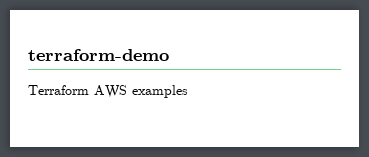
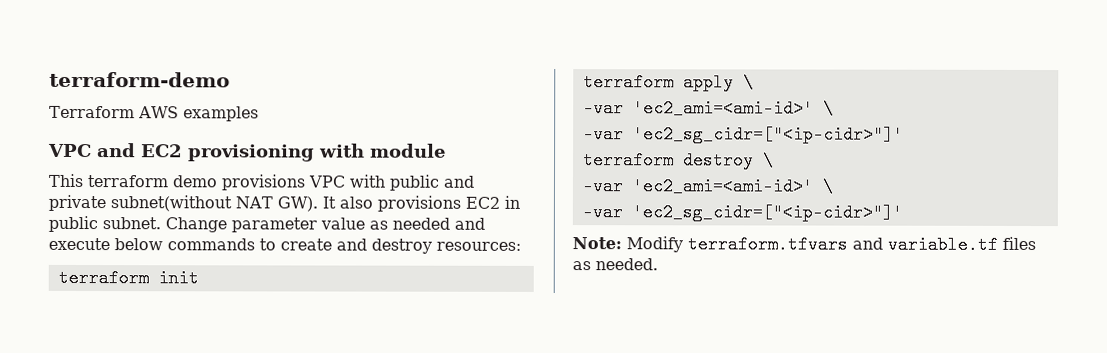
(188, 91) none -> [48,143,446,162] [48,173,475,191] [48,194,520,212] [48,215,485,233] [48,237,521,254] [57,268,199,288] [582,73,754,92] [582,99,834,118] [582,125,904,144] [582,151,774,170] [581,177,833,196] [581,203,903,222] [572,235,1036,254] [572,258,658,271] // VPC and EC2 provisioning with module // This terraform demo provisions VPC with public and private subnet(without NAT GW). It also provisions EC2 in public subnet. Change parameter value as needed and execute below commands to create and destroy resources: // terraform init // terraform apply \ // -var 'ec2_ami=<ami-id>' \ // -var 'ec2_sg_cidr=["<ip-cidr>"]' // terraform destroy \ // -var 'ec2_ami=<ami-id>' \ // -var 'ec2_sg_cidr=["<ip-cidr>"]' // Note: Modify terraform.tfvars and variable.tf files as needed.

